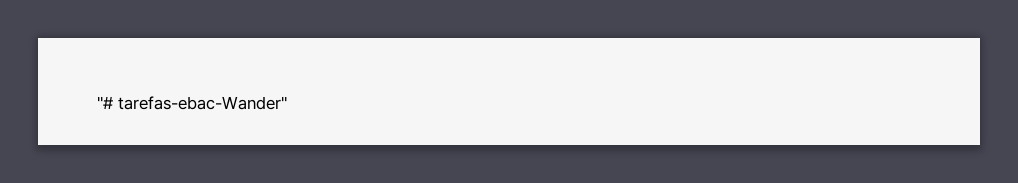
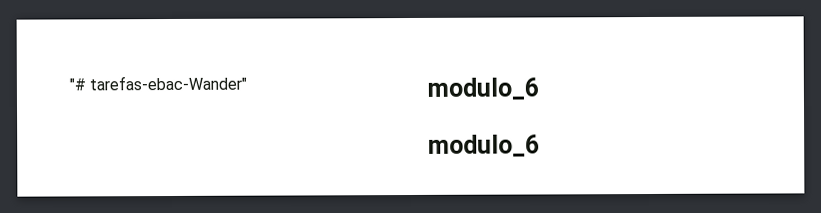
(287, 103) none -> [427,77,539,100] [428,134,540,157] // modulo_6 // modulo_6

